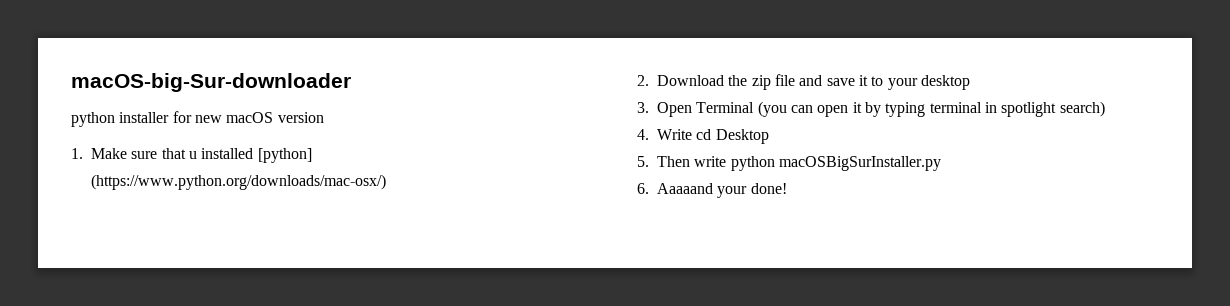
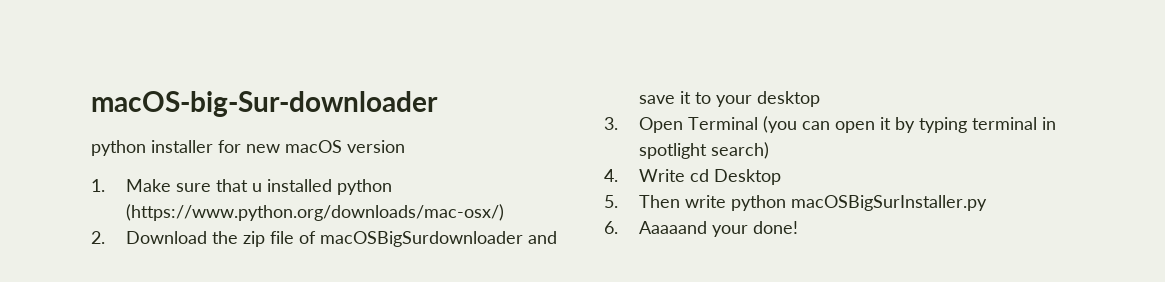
[257,148,312,163] [python] -> [337,179,393,195] python
(795, 80) none -> [299,231,524,247] of macOSBigSurdownloader

